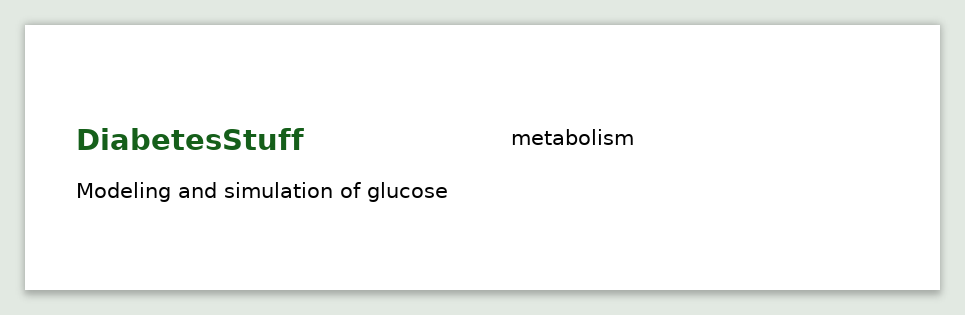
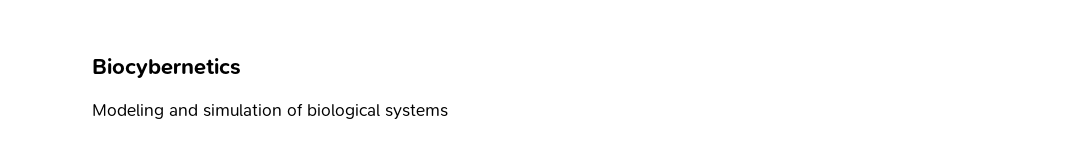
[76,128,304,150] DiabetesStuff -> [92,58,241,78] Biocybernetics
[367,182,448,202] [511,129,634,145] glucose metabolism -> [307,104,448,120] biological systems

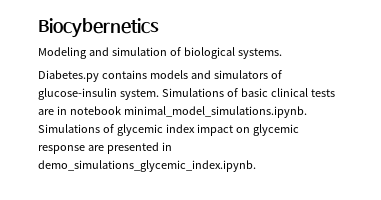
[385,104,448,120] systems -> [237,48,282,59] [38,70,282,82] [38,88,335,100] [38,106,307,118] [38,124,299,136] [38,142,172,154] [38,160,256,172] systems. // Diabetes.py contains models and simulators of glucose-insulin system. Simulations of basic clinical tests are in notebook minimal_model_simulations.ipynb. Simulations of glycemic index impact on glycemic response are presented in demo_simulations_glycemic_index.ipynb.

